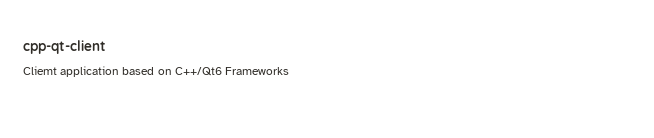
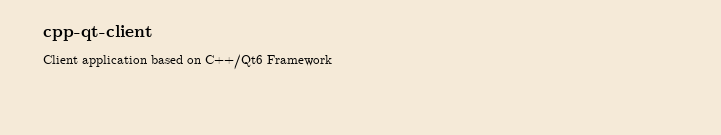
[23,66,57,75] Cliemt -> [43,55,78,64] Client
[225,67,290,75] Frameworks -> [267,55,332,66] Framework

